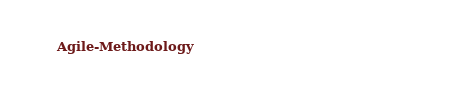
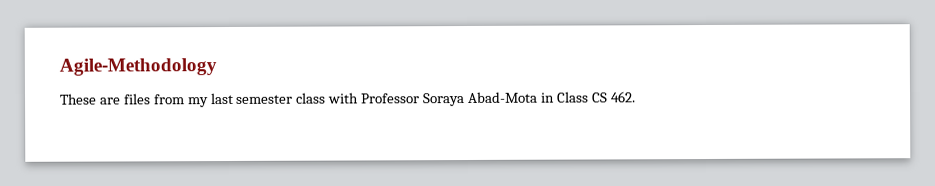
(194, 47) none -> [59,91,636,108] // These are files from my last semester class with Professor Soraya Abad-Mota in Class CS 462.

